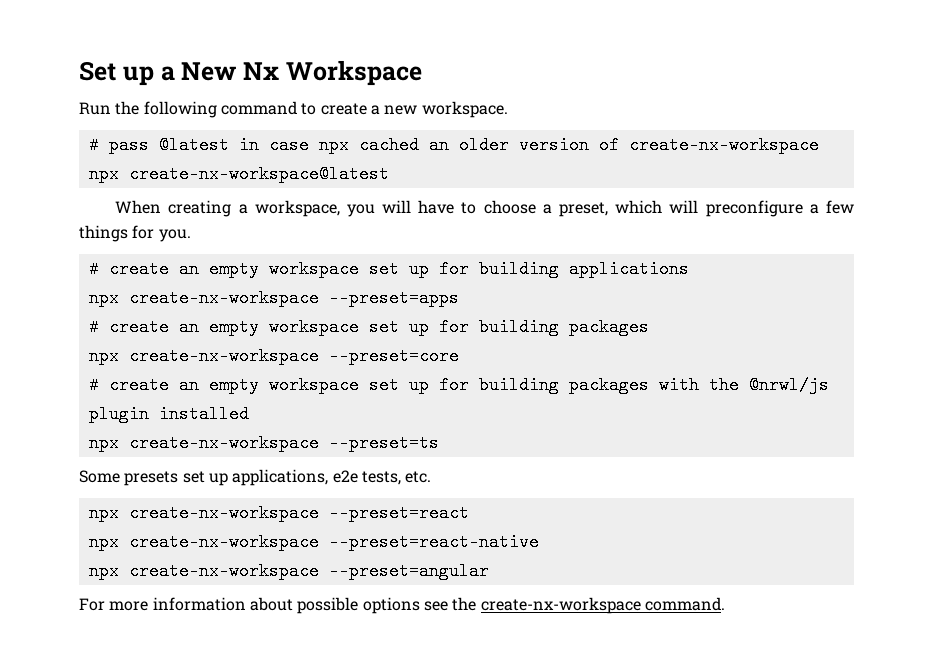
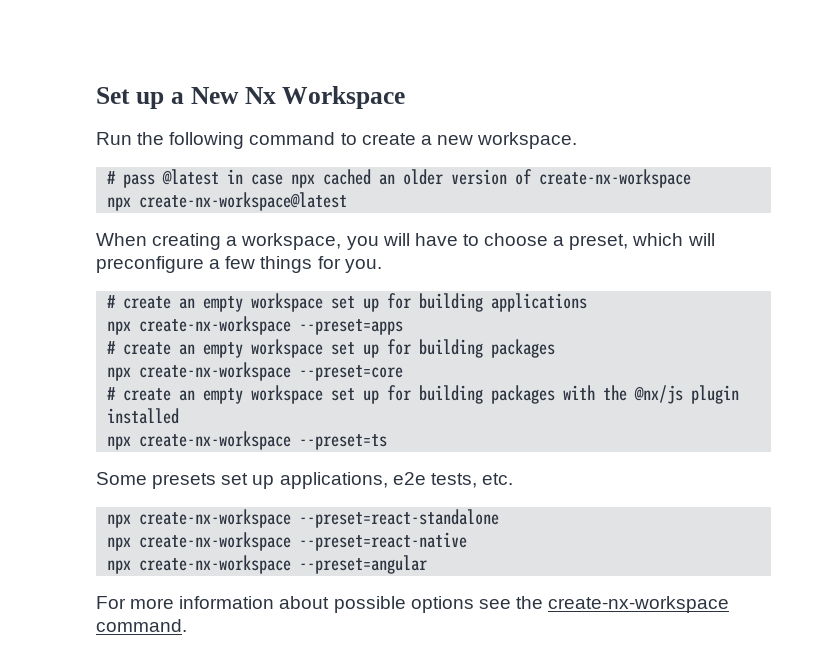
[748,376,829,394] @nrwl/js -> [634,385,684,404] @nx/js
[328,504,469,522] --preset=react -> [299,509,500,528] --preset=react-standalone

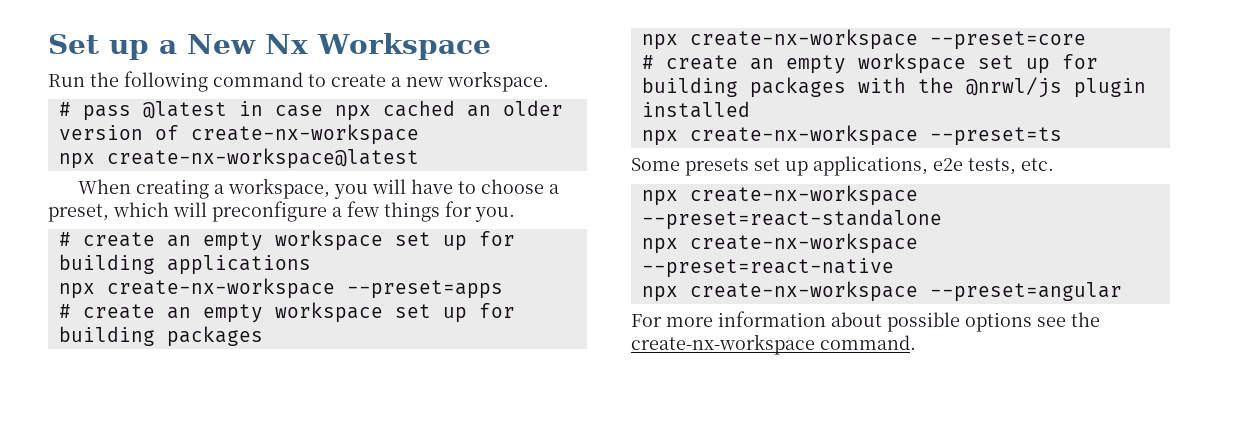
[634,385,684,404] @nx/js -> [965,77,1062,98] @nrwl/js

